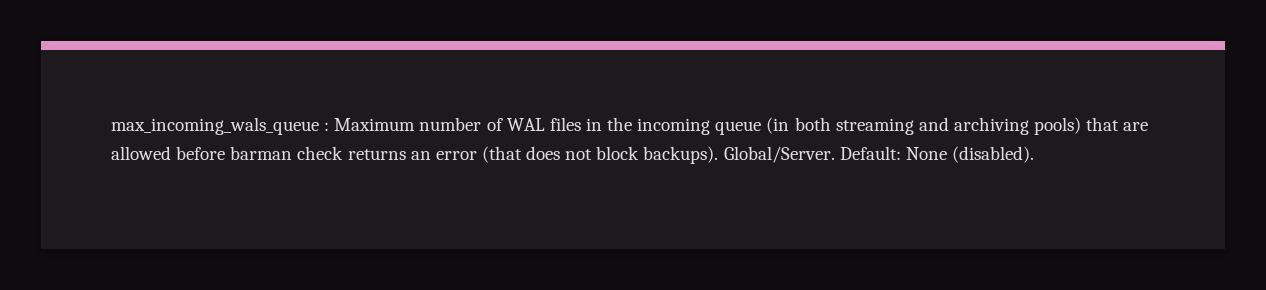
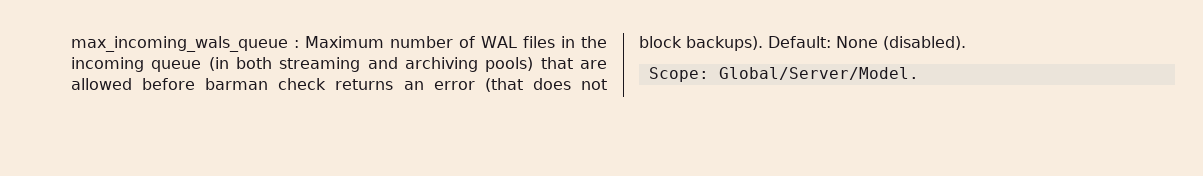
[723,146,835,163] Global/Server. -> (763, 43) none
(1034, 154) none -> [648,67,919,82] // Scope: Global/Server/Model.

